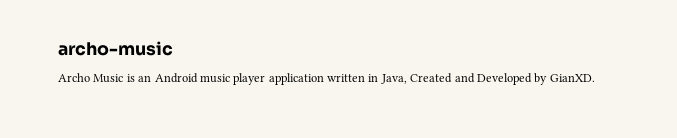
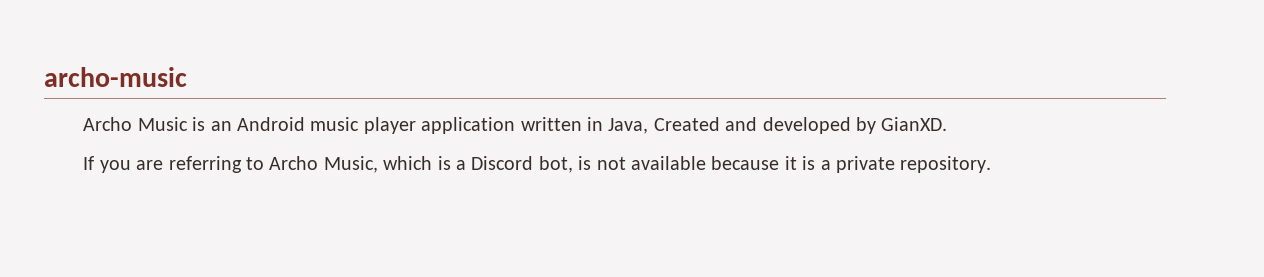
[476,73,532,85] Developed -> [762,117,851,134] developed
(595, 78) none -> [83,156,992,173] // If you are referring to Archo Music, which is a Discord bot, is not available because it is a private repository.

